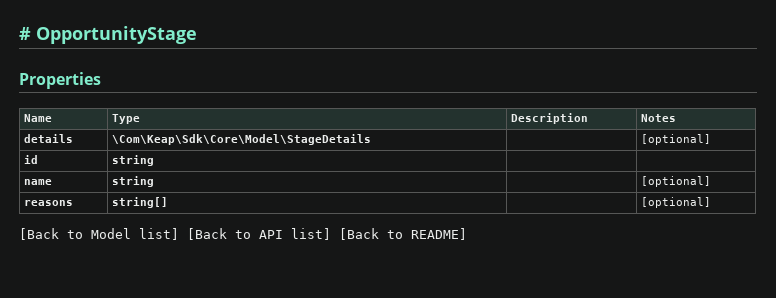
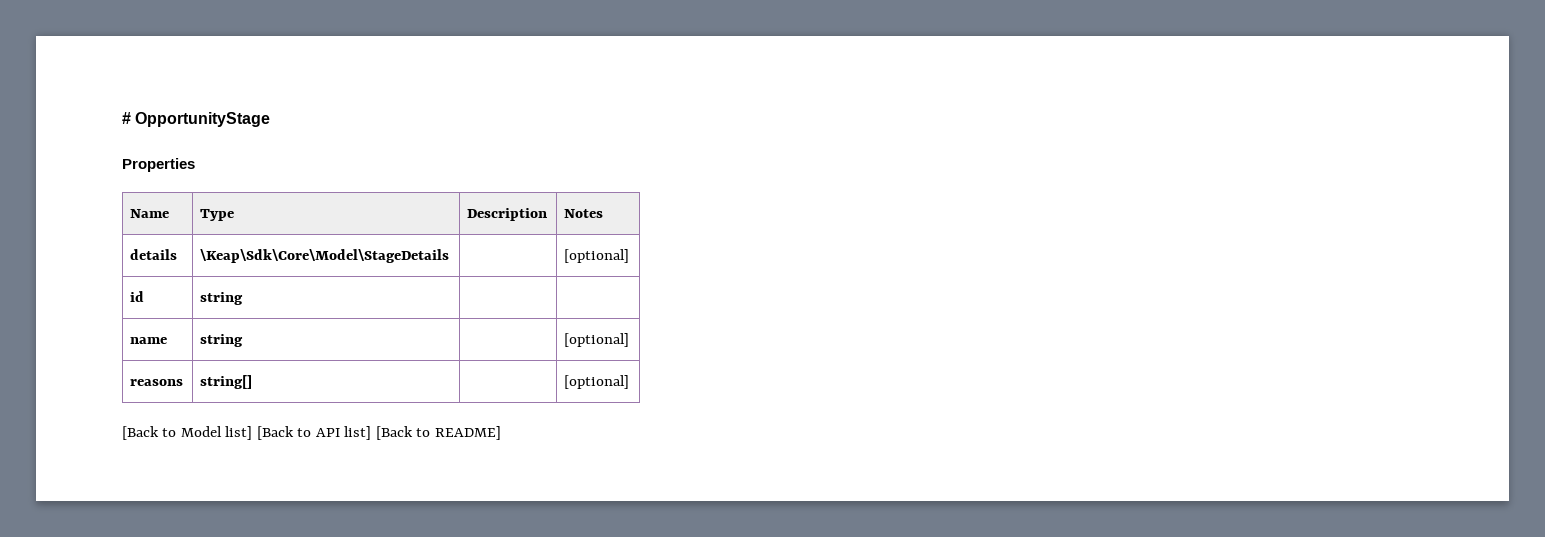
[112,134,372,145] \Com\Keap\Sdk\Core\Model\StageDetails -> [200,249,450,263] \Keap\Sdk\Core\Model\StageDetails

